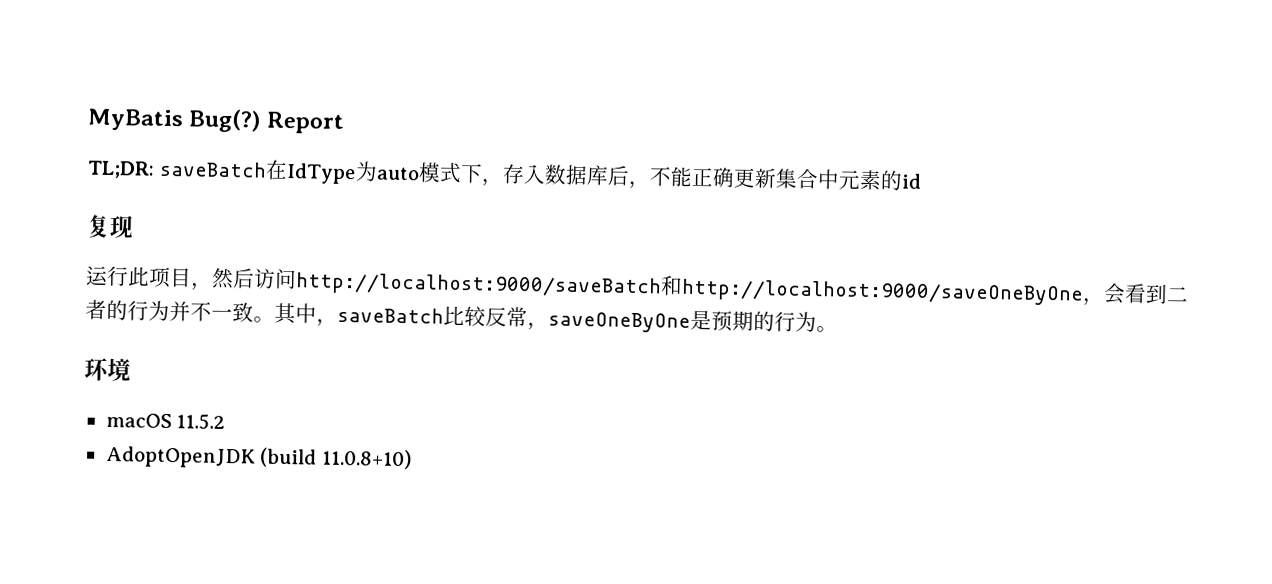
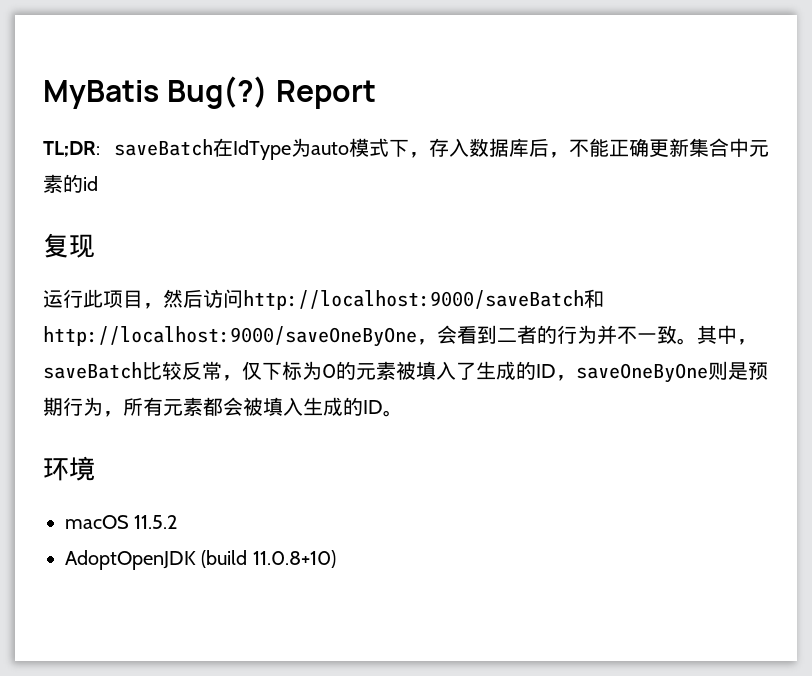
[548,309,817,333] saveOneByOne是预期的行为 -> [242,361,768,383] [43,397,383,417] 仅下标为0的元素被填入了生成的ID，saveOneByOne则是预期行为，所有元素都会被填入生成的ID

